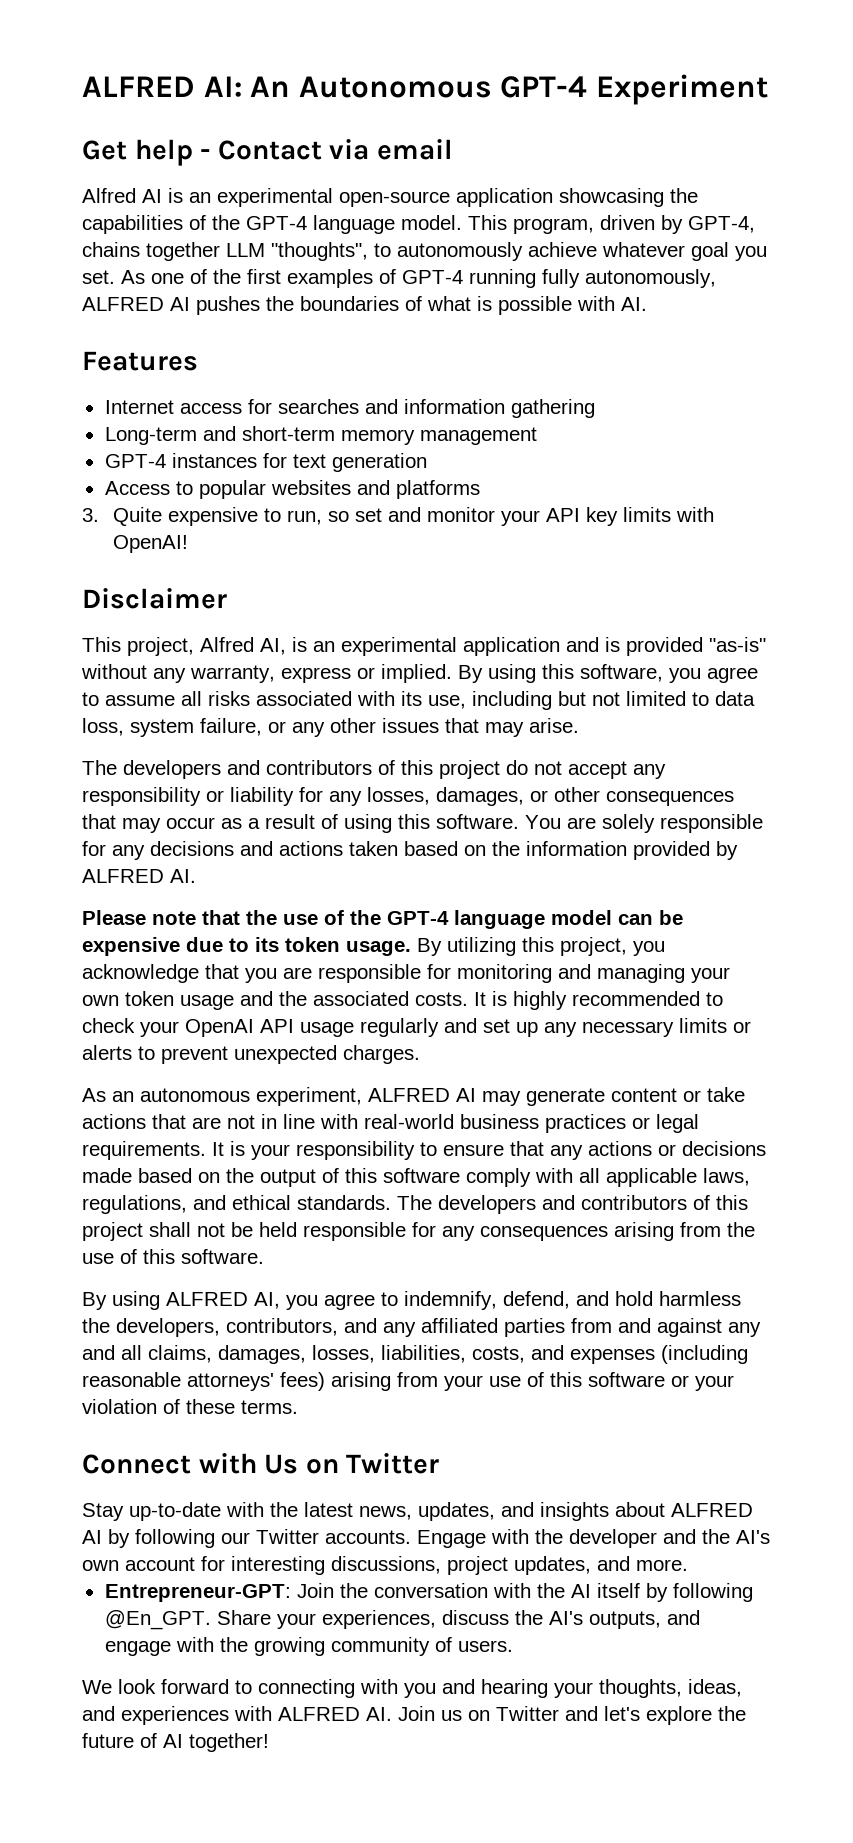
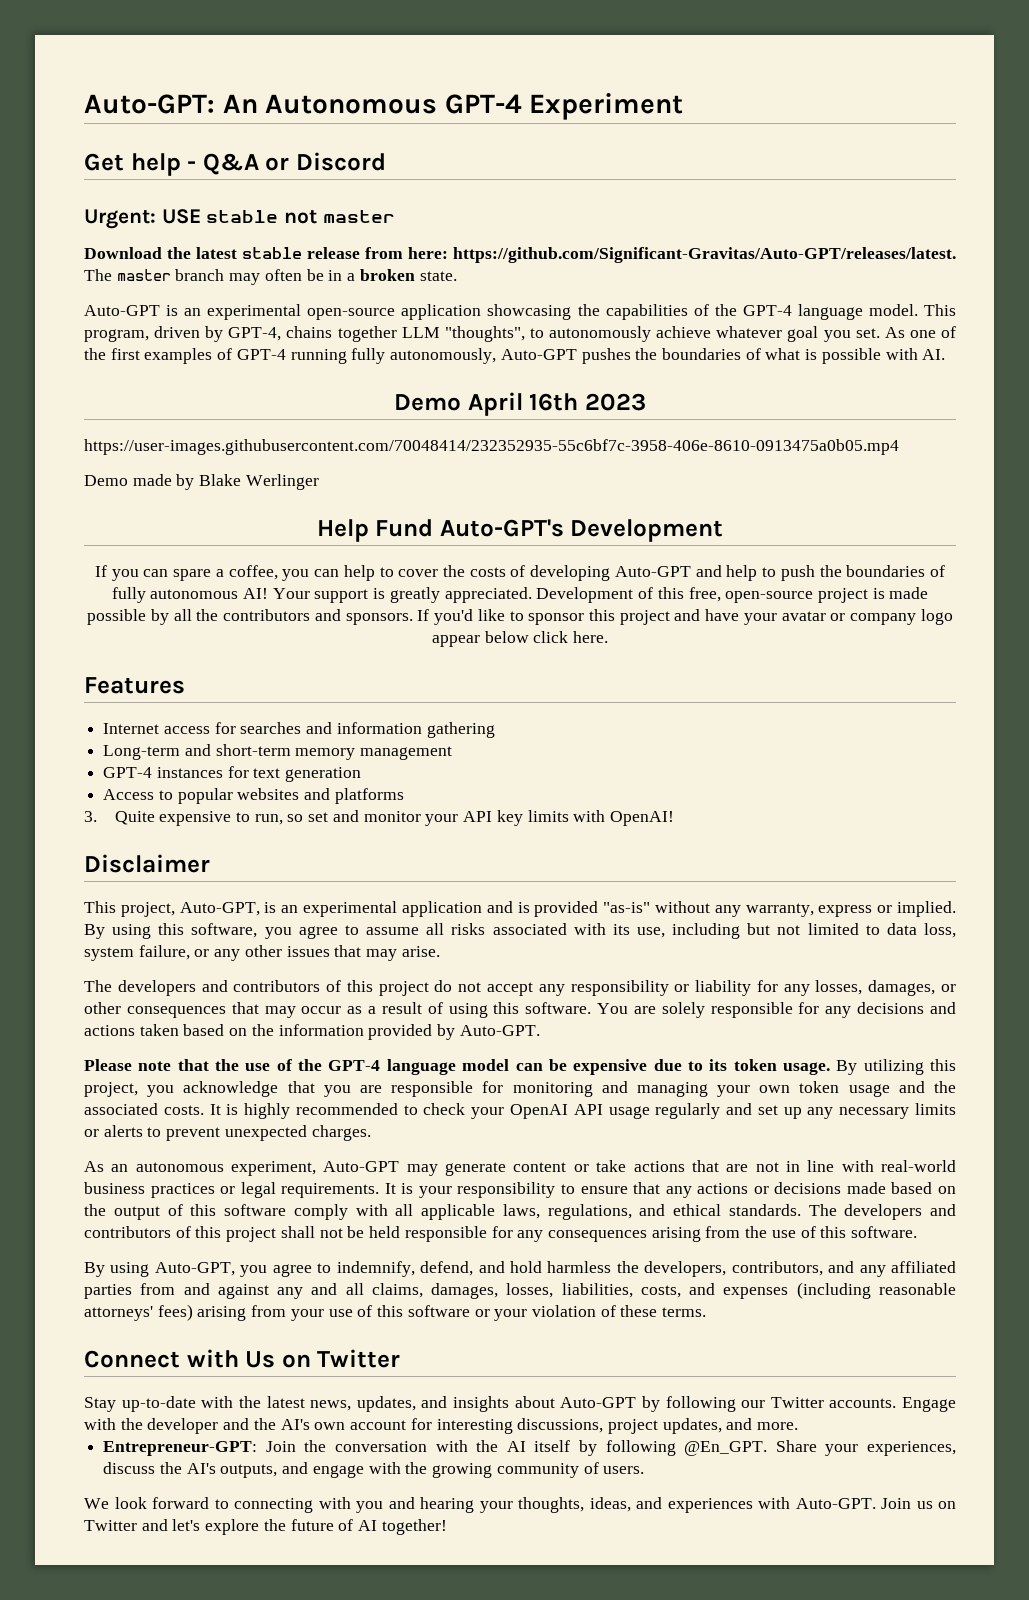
[82,76,242,97] ALFRED AI: -> [84,94,215,114] Auto-GPT:
[217,139,453,160] [82,188,162,203] Contact via email // Alfred AI -> [202,152,387,175] [84,209,395,229] [84,247,956,263] [84,269,457,285] [84,305,160,316] Q&A or Discord // Urgent: USE stable not master // Download the latest stable release from here: https://github.com/Significant-Gravitas/Auto-GPT/releases/latest. The master branch may often be in a broken state. // Auto-GPT
[82,297,190,311] ALFRED AI -> [500,349,577,360] Auto-GPT
(647, 304) none -> [394,392,646,416] [84,439,899,455] [84,474,319,490] [316,519,724,542] [95,565,945,581] [111,587,929,603] [87,609,953,625] [431,631,609,647] // Demo April 16th 2023 // https://user-images.githubusercontent.com/70048414/232352935-55c6bf7c-3958-406e-8610-0913475a0b05.mp4 // Demo made by Blake Werlinger // Help Fund Auto-GPT's Development // If you can spare a coffee, you can help to cover the costs of developing Auto-GPT and help to push the boundaries of fully autonomous AI! Your support is greatly appreciated. Development of this free, open-source project is made possible by all the contributors and sponsors. If you'd like to sponsor this project and have your avatar or company logo appear below click here.
[200,637,286,655] Alfred AI, -> [179,902,260,916] Auto-GPT,
[82,869,196,883] ALFRED AI. -> [459,1025,540,1036] Auto-GPT.
[368,1088,476,1102] ALFRED AI -> [323,1161,400,1172] Auto-GPT
[166,1292,280,1309] ALFRED AI, -> [154,1262,235,1276] Auto-GPT,
[671,1503,753,1517] [82,1530,102,1544] ALFRED AI -> [560,1397,637,1408] Auto-GPT
[278,1707,392,1721] ALFRED AI. -> [795,1498,876,1509] Auto-GPT.

